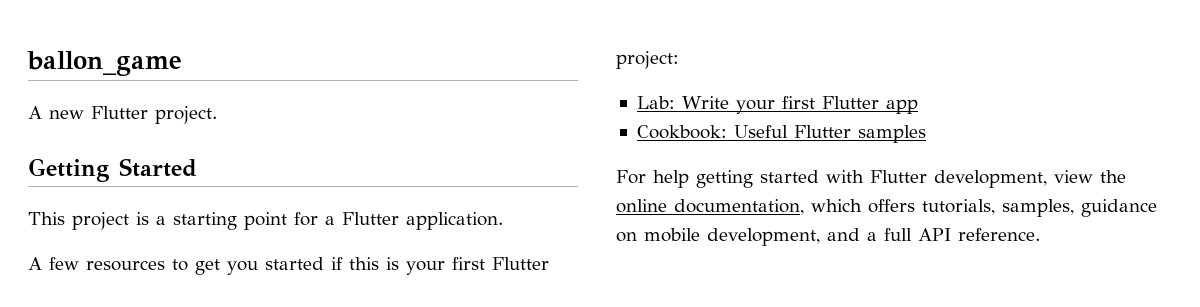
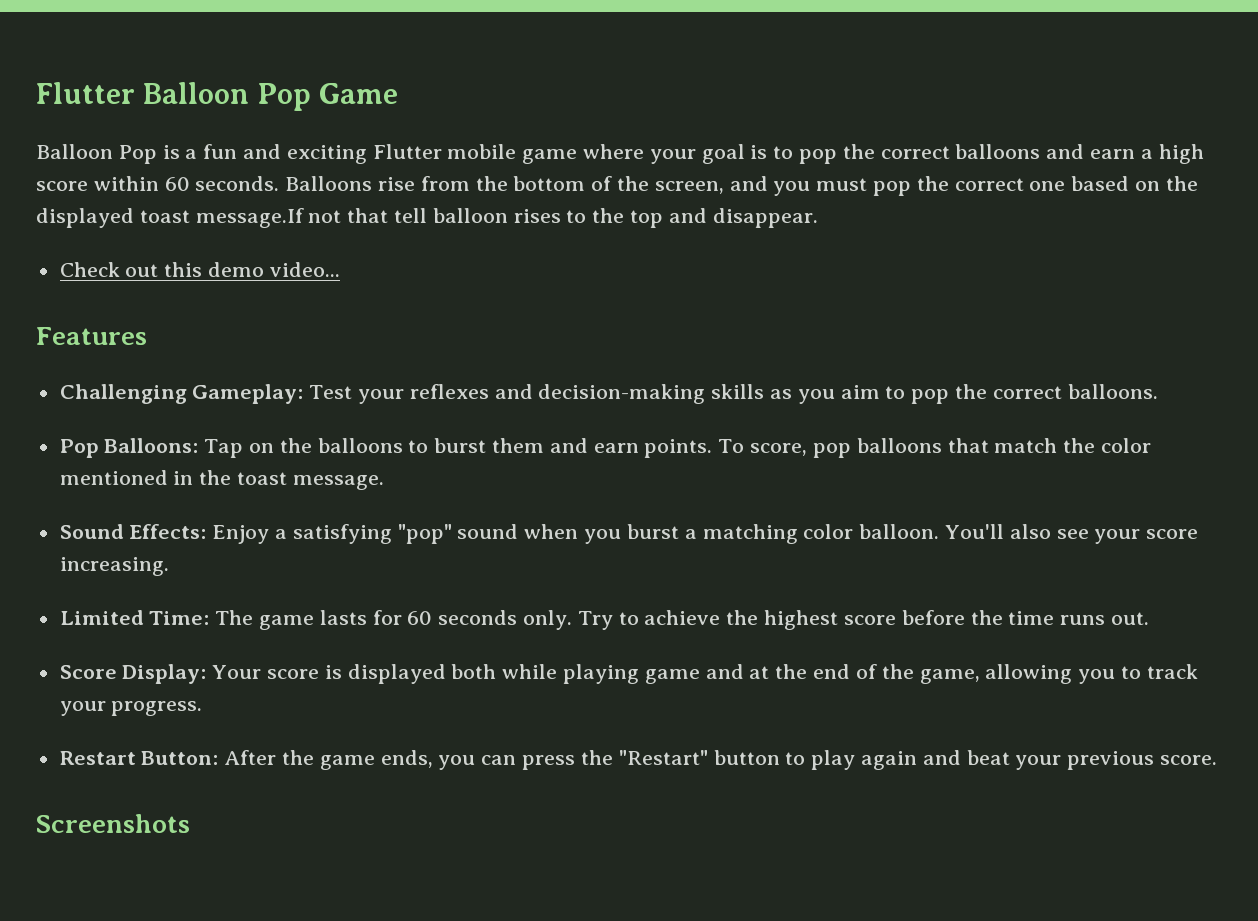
[27,51,182,76] [28,106,217,124] [28,158,197,182] [28,212,503,230] [28,257,549,275] [616,51,679,69] [636,96,918,114] [636,125,926,143] [616,170,1126,188] [616,199,1157,217] [616,228,1040,246] ballon_game // A new Flutter project. // Getting Started // This project is a starting point for a Flutter application. // A few resources to get you started if this is your first Flutter project: // Lab: Write your first Flutter app // Cookbook: Useful Flutter samples // For help getting started with Flutter development, view the online documentation, which offers tutorials, samples, guidance on mobile development, and a full API reference. -> [36,82,399,111] [36,144,1204,164] [36,176,1198,196] [36,208,818,228] [59,262,340,277] [36,327,147,345] [59,384,1158,404] [59,438,1151,458] [59,470,384,490] [59,524,1199,544] [59,557,169,576] [59,610,1149,630] [59,664,1198,684] [59,701,203,716] [59,750,1217,770] [36,814,190,833] Flutter Balloon Pop Game // Balloon Pop is a fun and exciting Flutter mobile game where your goal is to pop the correct balloons and earn a high score within 60 seconds. Balloons rise from the bottom of the screen, and you must pop the correct one based on the displayed toast message.If not that tell balloon rises to the top and disappear. // Check out this demo video... // Features // Challenging Gameplay: Test your reflexes and decision-making skills as you aim to pop the correct balloons. // Pop Balloons: Tap on the balloons to burst them and earn points. To score, pop balloons that match the color mentioned in the toast message. // Sound Effects: Enjoy a satisfying "pop" sound when you burst a matching color balloon. You'll also see your score increasing. // Limited Time: The game lasts for 60 seconds only. Try to achieve the highest score before the time runs out. // Score Display: Your score is displayed both while playing game and at the end of the game, allowing you to track your progress. // Restart Button: After the game ends, you can press the "Restart" button to play again and beat your previous score. // Screenshots

